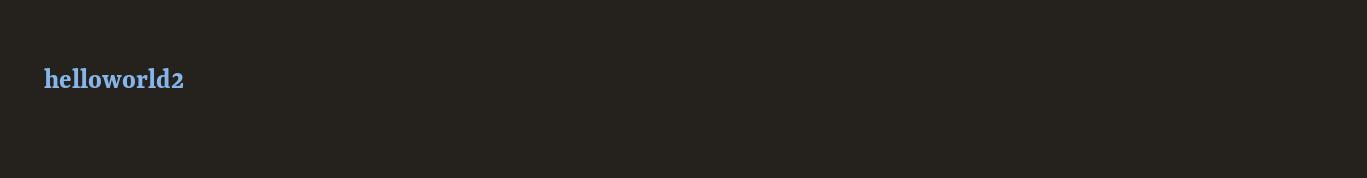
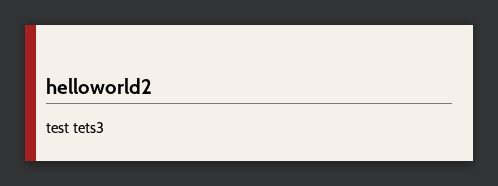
(184, 78) none -> [46,122,104,133] // test tets3

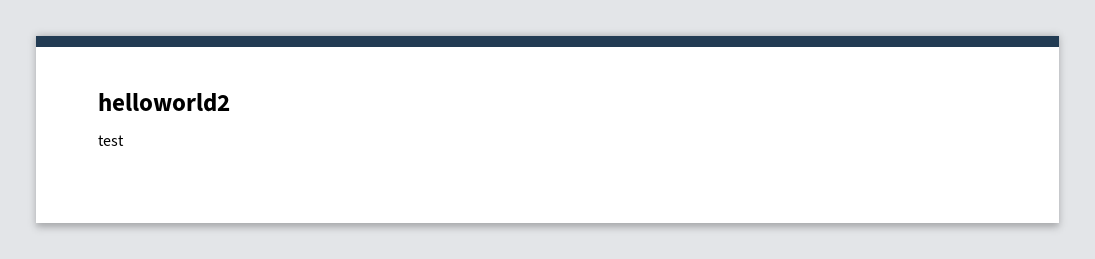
[72,122,104,133] tets3 -> (124, 140) none

